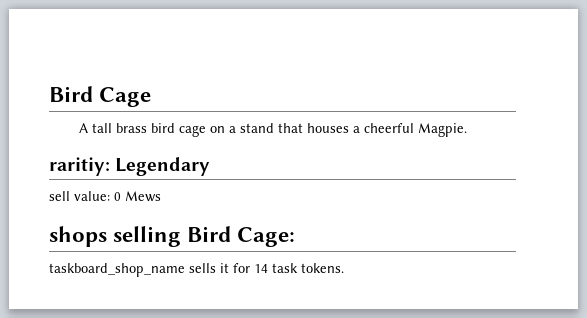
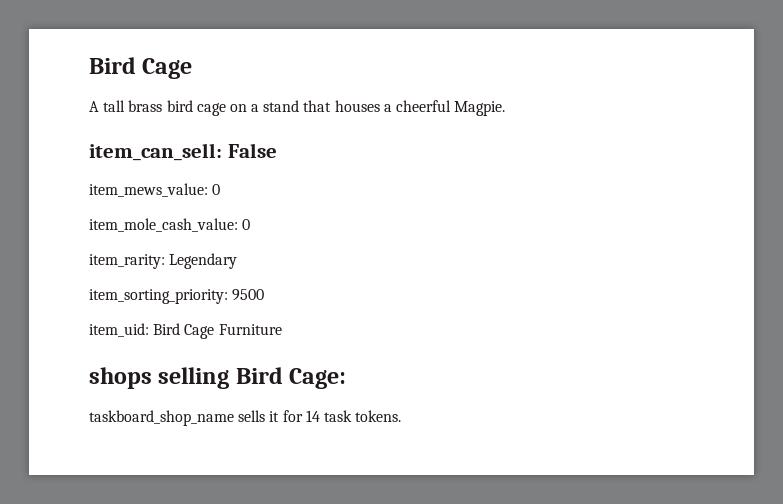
[49,157,211,176] [49,191,161,202] raritiy: Legendary // sell value: 0 Mews -> [89,143,277,161] [89,183,221,197] [89,218,251,232] [89,253,238,269] [89,289,265,304] [89,323,282,339] item_can_sell: False // item_mews_value: 0 // item_mole_cash_value: 0 // item_rarity: Legendary // item_sorting_priority: 9500 // item_uid: Bird Cage Furniture

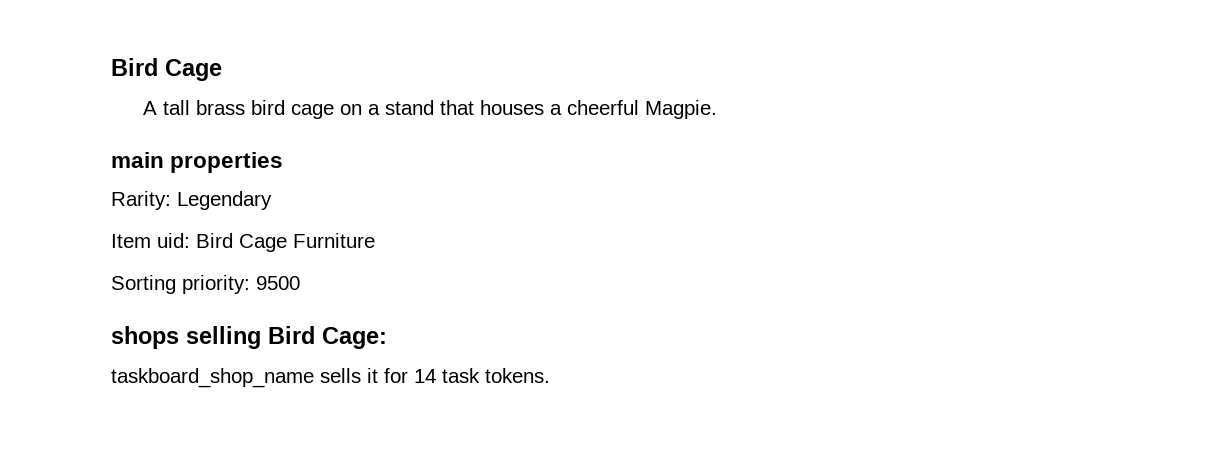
[89,143,277,161] [89,183,221,197] [89,218,251,232] [89,253,238,269] [89,289,265,304] [89,323,149,337] item_can_sell: False // item_mews_value: 0 // item_mole_cash_value: 0 // item_rarity: Legendary // item_sorting_priority: 9500 // item_uid: -> [111,152,284,173] [111,191,272,210] [111,233,190,248] main properties // Rarity: Legendary // Item uid:
(282, 329) none -> [111,275,300,294] // Sorting priority: 9500

